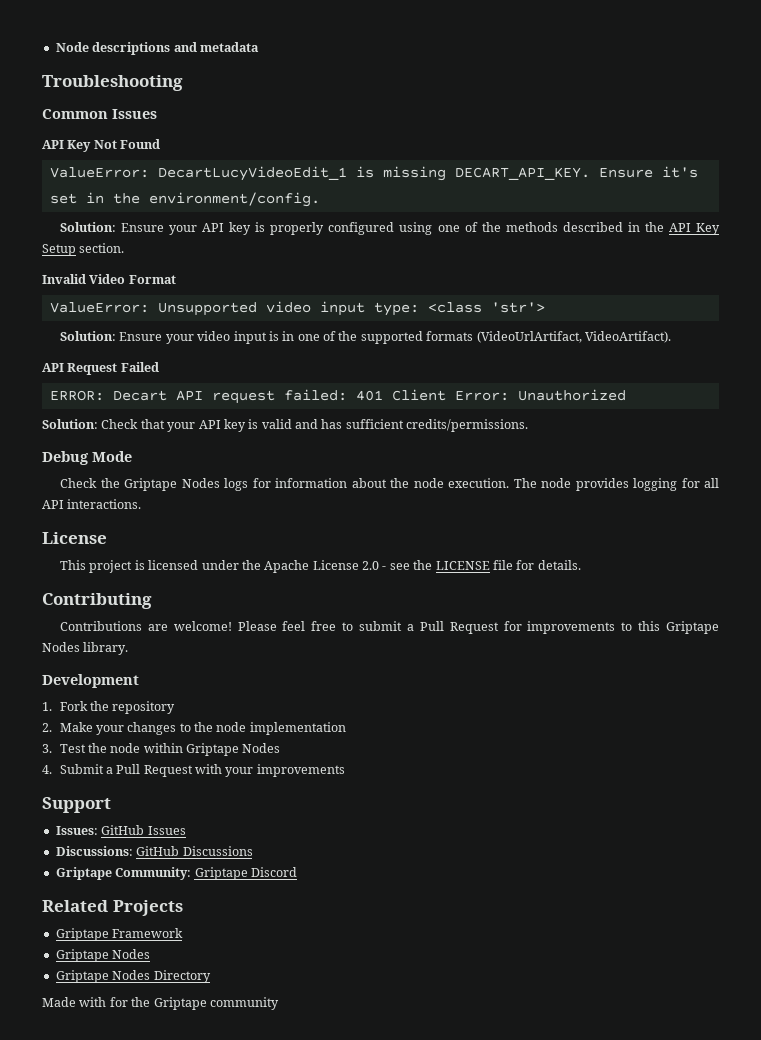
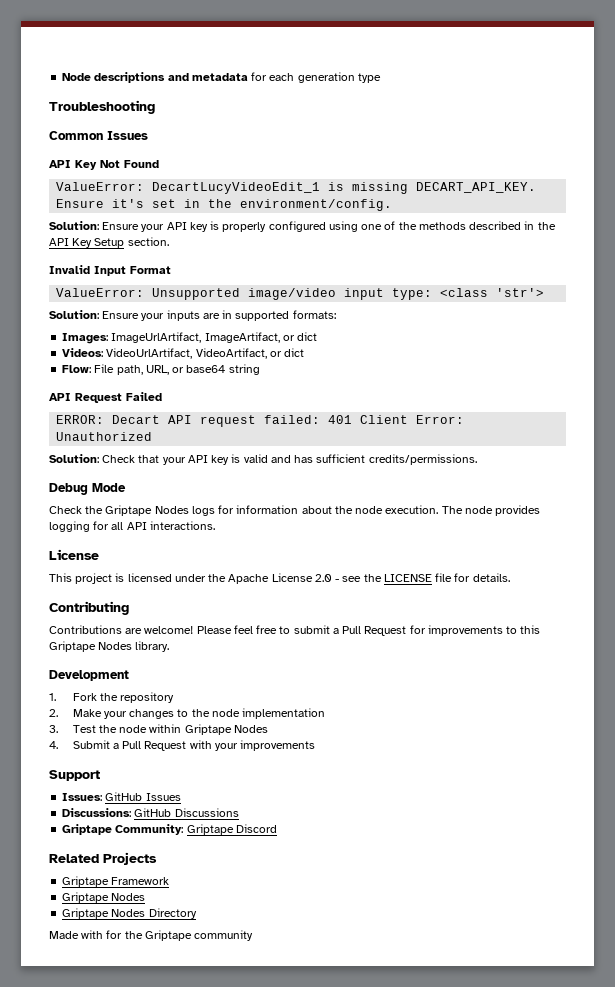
(259, 47) none -> [251,72,381,83] for each generation type
[89,274,126,284] Video -> [94,266,126,276] Input
[265,301,311,313] video -> [248,288,337,300] image/video
[197,331,671,344] video input is in one of the supported formats (VideoUrlArtifact, VideoArtifact). -> [166,310,336,321] [62,332,318,344] [62,348,305,359] [62,364,260,375] inputs are in supported formats: // Images: ImageUrlArtifact, ImageArtifact, or dict // Videos: VideoUrlArtifact, VideoArtifact, or dict // Flow: File path, URL, or base64 string

